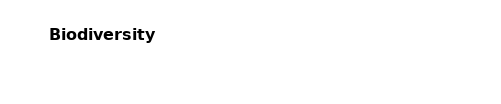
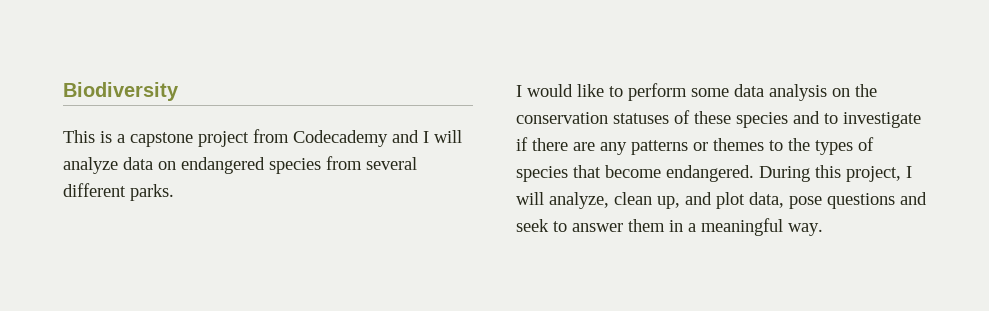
(156, 35) none -> [63,129,462,147] [63,156,417,174] [63,183,174,201] [516,83,877,101] [516,110,921,128] [516,137,874,155] [516,165,912,182] [516,192,927,209] [516,218,823,236] // This is a capstone project from Codecademy and I will analyze data on endangered species from several different parks. // I would like to perform some data analysis on the conservation statuses of these species and to investigate if there are any patterns or themes to the types of species that become endangered. During this project, I will analyze, clean up, and plot data, pose questions and seek to answer them in a meaningful way.

